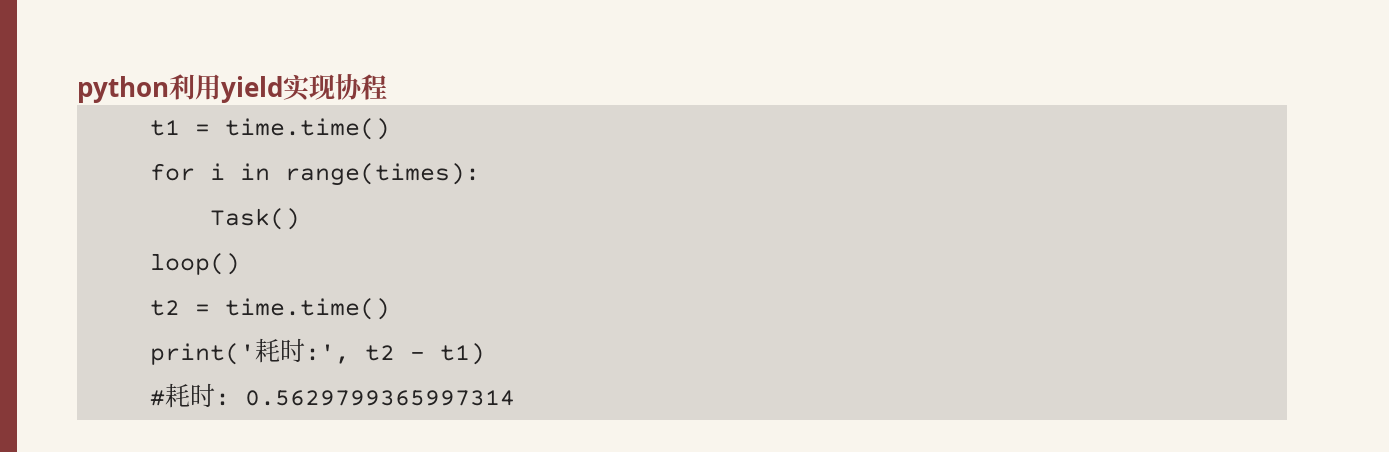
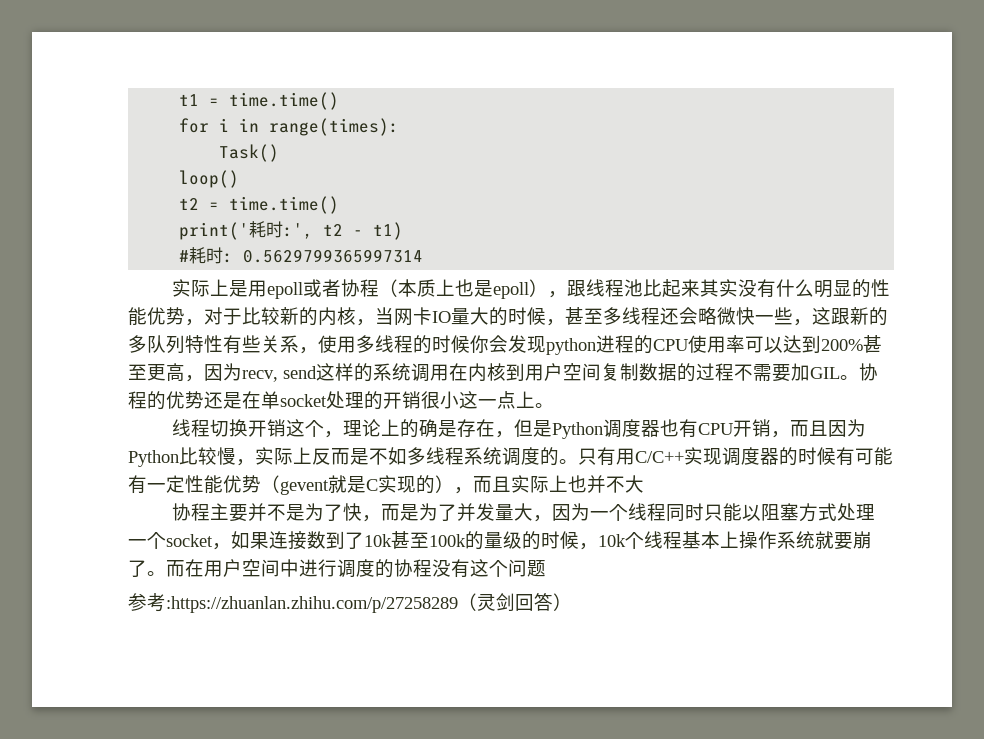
[77,73,387,103] python利用yield实现协程 // -> (179, 100) none
(515, 398) none -> [172,279,891,299] [128,307,888,326] [128,335,882,355] [128,363,878,382] [128,391,554,410] [172,419,867,439] [128,447,893,467] [128,475,644,495] [172,503,876,522] [128,531,872,550] [128,559,546,578] [128,593,572,613] // 实际上是用epoll或者协程（本质上也是epoll），跟线程池比起来其实没有什么明显的性能优势，对于比较新的内核，当网卡IO量大的时候，甚至多线程还会略微快一些，这跟新的多队列特性有些关系，使用多线程的时候你会发现python进程的CPU使用率可以达到200%甚至更高，因为recv, send这样的系统调用在内核到用户空间复制数据的过程不需要加GIL。协程的优势还是在单socket处理的开销很小这一点上。 // 线程切换开销这个，理论上的确是存在，但是Python调度器也有CPU开销，而且因为Python比较慢，实际上反而是不如多线程系统调度的。只有用C/C++实现调度器的时候有可能有一定性能优势（gevent就是C实现的），而且实际上也并不大 // 协程主要并不是为了快，而是为了并发量大，因为一个线程同时只能以阻塞方式处理一个socket，如果连接数到了10k甚至100k的量级的时候，10k个线程基本上操作系统就要崩了。而在用户空间中进行调度的协程没有这个问题 // 参考:https://zhuanlan.zhihu.com/p/27258289（灵剑回答）

